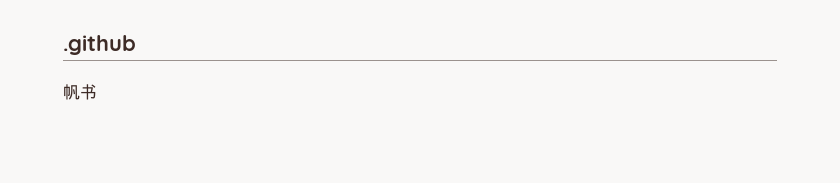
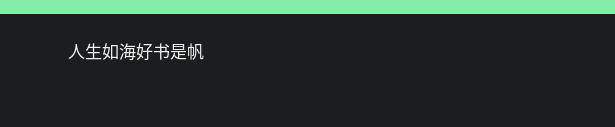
[63,35,136,55] [63,84,97,100] .github // 帆书 -> [68,43,204,61] 人生如海好书是帆

